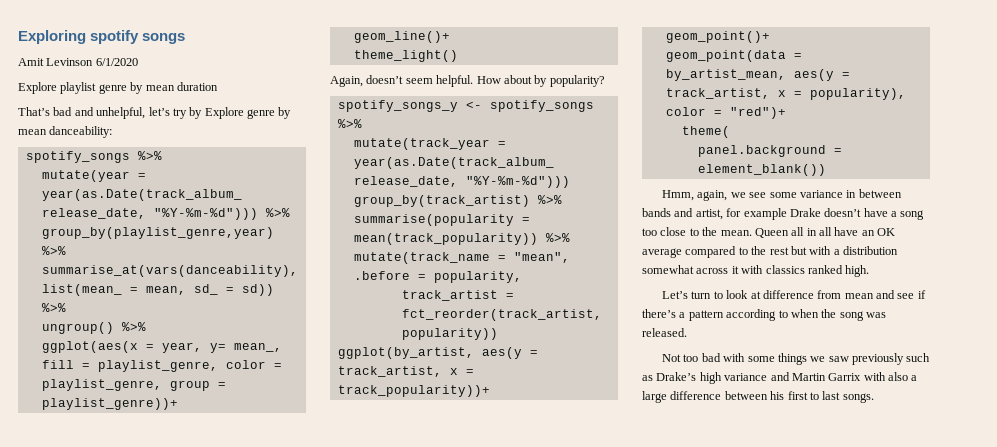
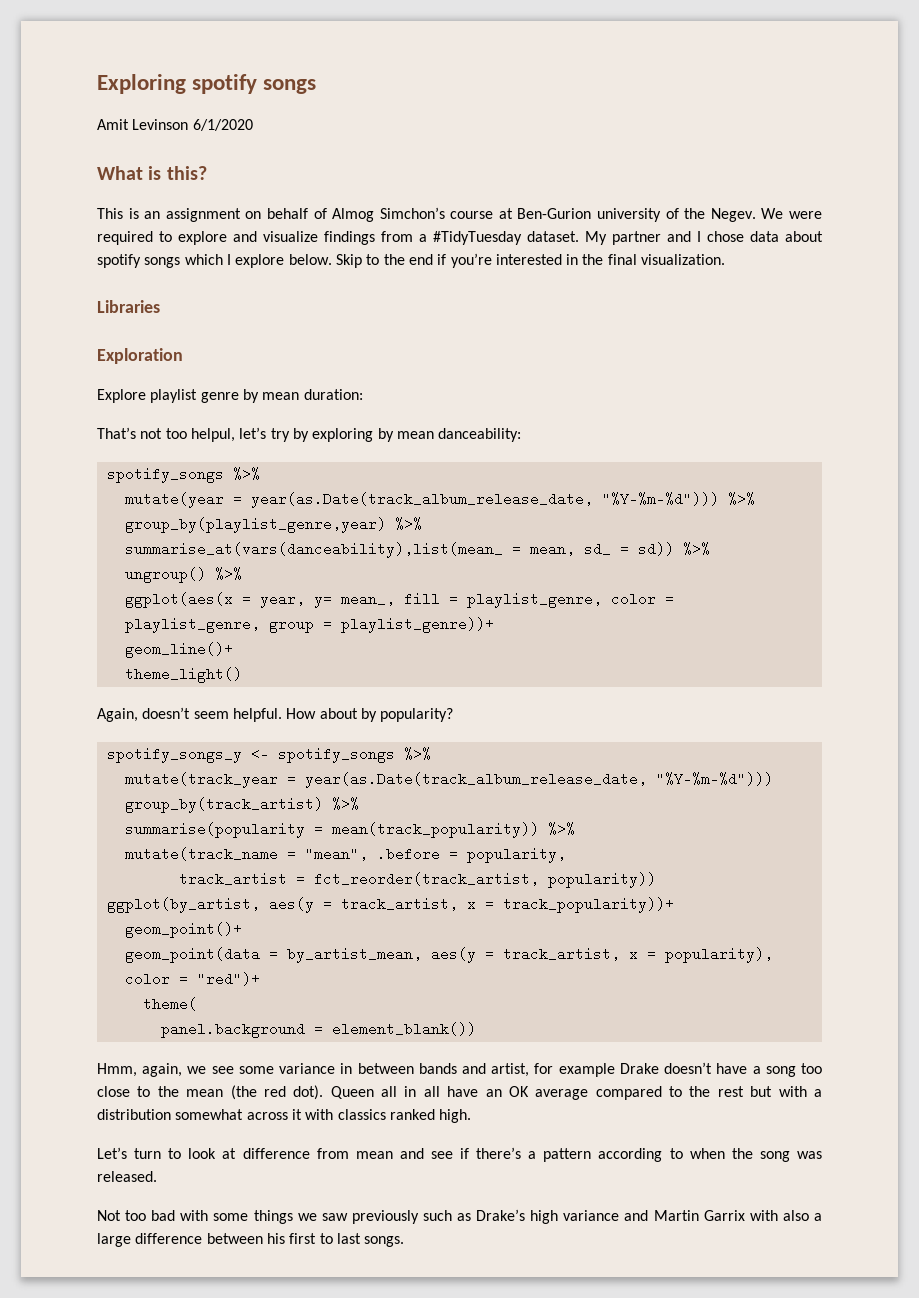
(138, 62) none -> [97,166,207,180] [97,207,823,222] [97,231,823,245] [97,253,726,268] [97,300,160,313] [97,348,183,364] // What is this? // This is an assignment on behalf of Almog Simchon’s course at Ben-Gurion university of the Negev. We were required to explore and visualize findings from a #TidyTuesday dataset. My partner and I chose data about spotify songs which I explore below. Skip to the end if you’re interested in the final visualization. // Libraries // Exploration
[176,82,218,91] duration -> [303,389,363,400] duration:
[53,107,146,119] bad and unhelpful, -> [140,428,235,442] not too helpul,
[204,107,275,119] Explore genre -> [312,428,374,442] exploring
[720,230,752,236] mean. -> [186,1085,324,1100] mean (the red dot).

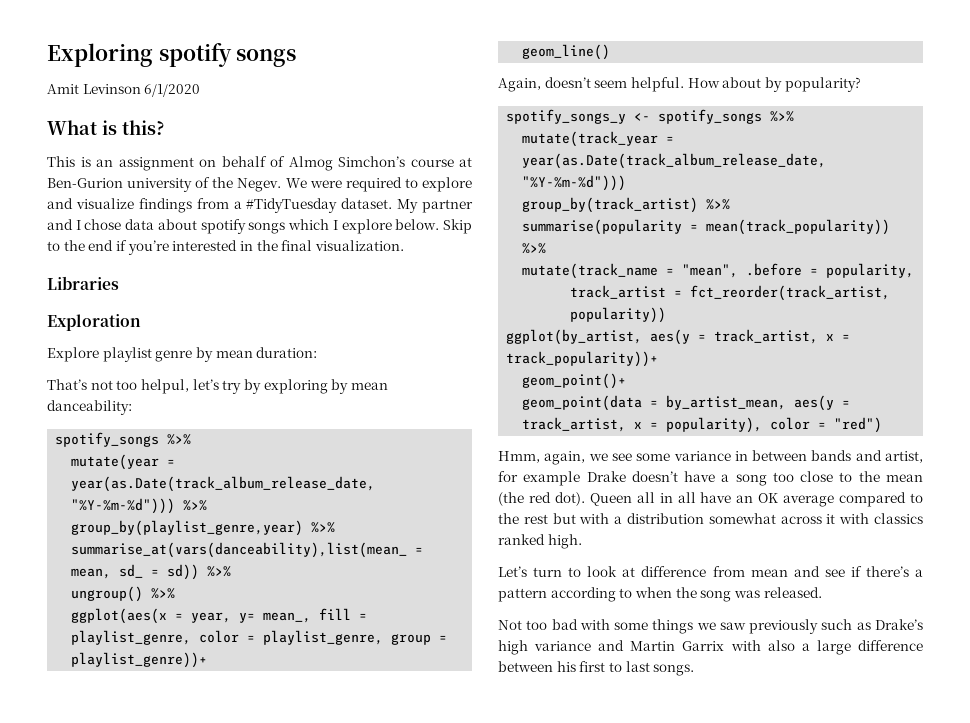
[124,642,233,658] [124,667,242,683] geom_line()+ // theme_light() -> [522,44,611,60] geom_line()
[196,972,260,986] [142,997,197,1011] [160,1022,476,1038] "red")+ // theme( // panel.background = element_blank()) -> [834,417,883,433] "red")

